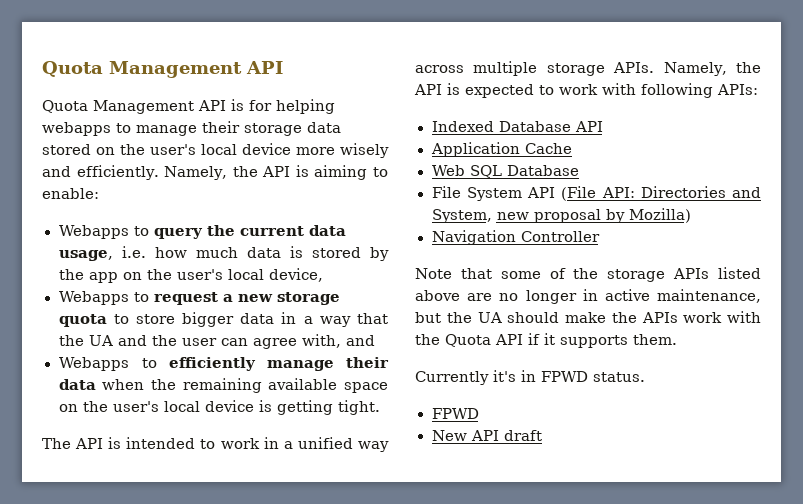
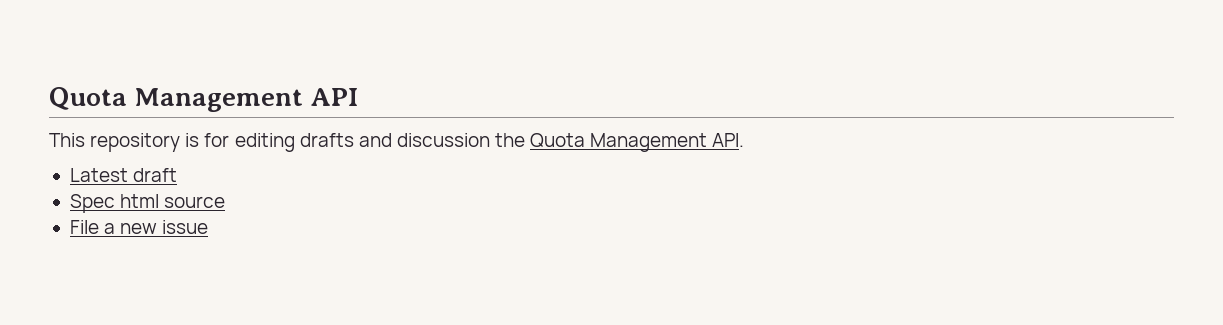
[42,99,335,114] [42,121,341,136] [42,143,389,158] [42,165,388,180] [42,188,99,199] [58,225,347,239] [58,246,389,261] [58,268,323,283] [58,291,341,305] [58,312,388,327] [58,334,375,349] [58,357,389,371] [58,378,388,393] [58,400,380,415] [42,437,389,452] [415,61,761,76] [414,83,758,98] [431,121,603,132] [430,142,572,157] [431,165,580,178] [431,186,761,201] [431,208,691,223] [431,230,600,245] [415,267,761,282] [415,289,761,304] [415,311,761,323] [415,333,677,348] [415,370,645,385] [431,408,479,419] [431,430,542,441] Quota Management API is for helping webapps to manage their storage data stored on the user's local device more wisely and efficiently. Namely, the API is aiming to enable: // Webapps to query the current data usage, i.e. how much data is stored by the app on the user's local device, // Webapps to request a new storage quota to store bigger data in a way that the UA and the user can agree with, and // Webapps to efficiently manage their data when the remaining available space on the user's local device is getting tight. // The API is intended to work in a unified way across multiple storage APIs. Namely, the API is expected to work with following APIs: // Indexed Database API // Application Cache // Web SQL Database // File System API (File API: Directories and System, new proposal by Mozilla) // Navigation Controller // Note that some of the storage APIs listed above are no longer in active maintenance, but the UA should make the APIs work with the Quota API if it supports them. // Currently it's in FPWD status. // FPWD // New API draft -> [49,133,745,152] [69,168,178,182] [69,194,226,213] [69,220,209,234] This repository is for editing drafts and discussion the Quota Management API. // Latest draft // Spec html source // File a new issue

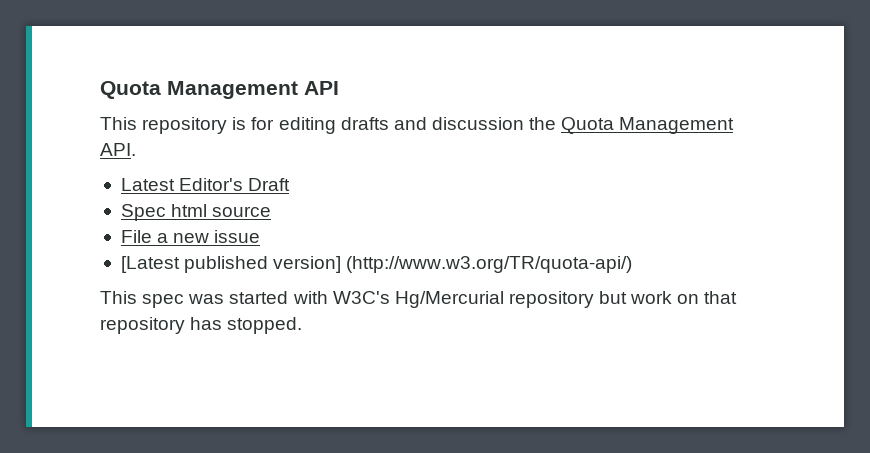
[133,168,178,182] draft -> [179,178,291,191] Editor's Draft
(209, 227) none -> [120,256,633,273] [100,291,738,308] [100,317,303,334] // [Latest published version] (http://www.w3.org/TR/quota-api/) // This spec was started with W3C's Hg/Mercurial repository but work on that repository has stopped.

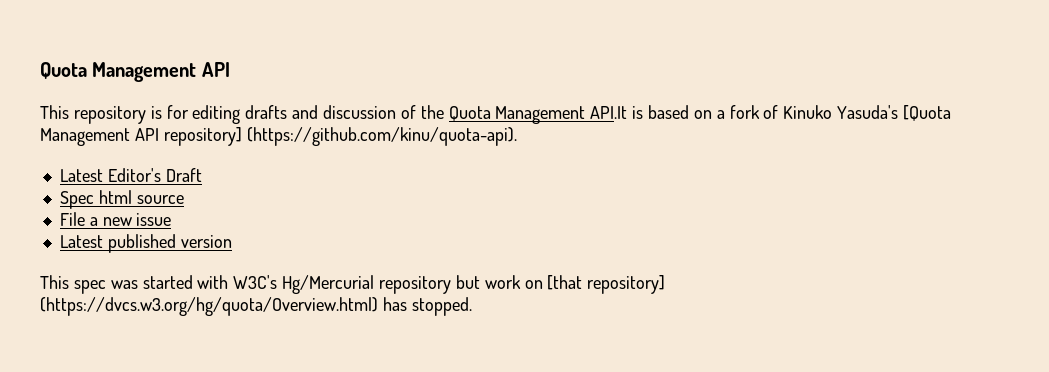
(524, 123) none -> [400,105,416,119] of
[100,143,136,156] API. -> [590,105,952,121] [40,127,517,146] API.It is based on a fork of Kinuko Yasuda's [Quota Management API repository] (https://github.com/kinu/quota-api).
[120,256,633,273] [Latest published version] (http://www.w3.org/TR/quota-api/) -> [59,234,232,253] Latest published version
[704,291,738,304] [100,317,185,334] that repository -> [547,275,666,294] [40,297,378,316] [that repository] (https://dvcs.w3.org/hg/quota/Overview.html)

